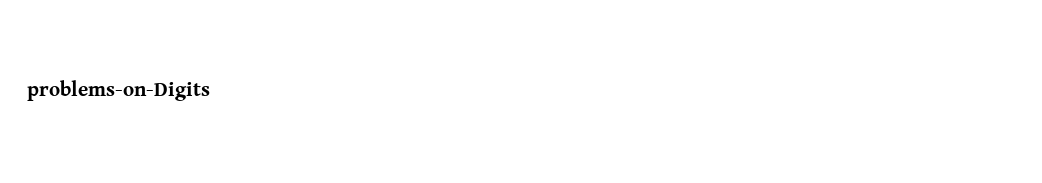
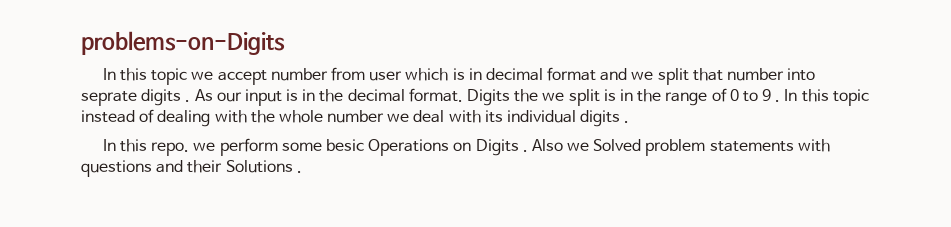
(210, 90) none -> [102,67,816,85] [81,88,869,106] [81,109,630,127] [102,138,830,156] [81,160,302,177] // In this topic we accept number from user which is in decimal format and we split that number into seprate digits . As our input is in the decimal format. Digits the we split is in the range of 0 to 9 . In this topic instead of dealing with the whole number we deal with its individual digits . // In this repo. we perform some besic Operations on Digits . Also we Solved problem statements with questions and their Solutions .

